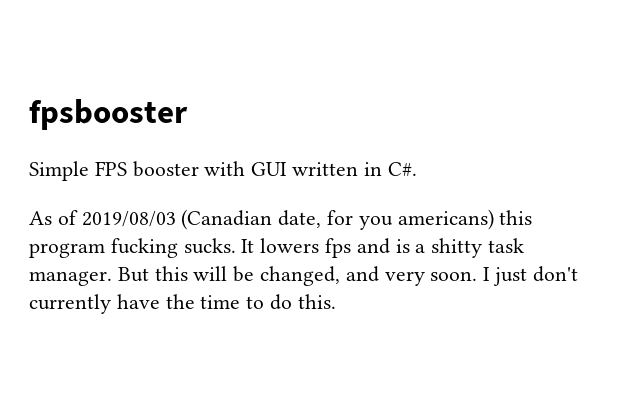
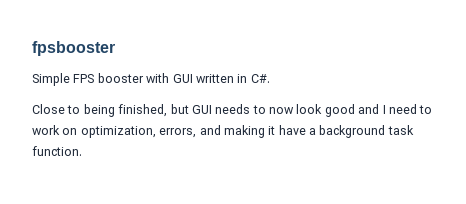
[29,209,533,230] [29,238,525,258] [29,266,578,286] [29,294,336,314] As of 2019/08/03 (Canadian date, for you americans) this program fucking sucks. It lowers fps and is a shitty task manager. But this will be changed, and very soon. I just don't currently have the time to do this. -> [32,104,433,117] [32,125,414,138] [32,146,82,156] Close to being finished, but GUI needs to now look good and I need to work on optimization, errors, and making it have a background task function.

